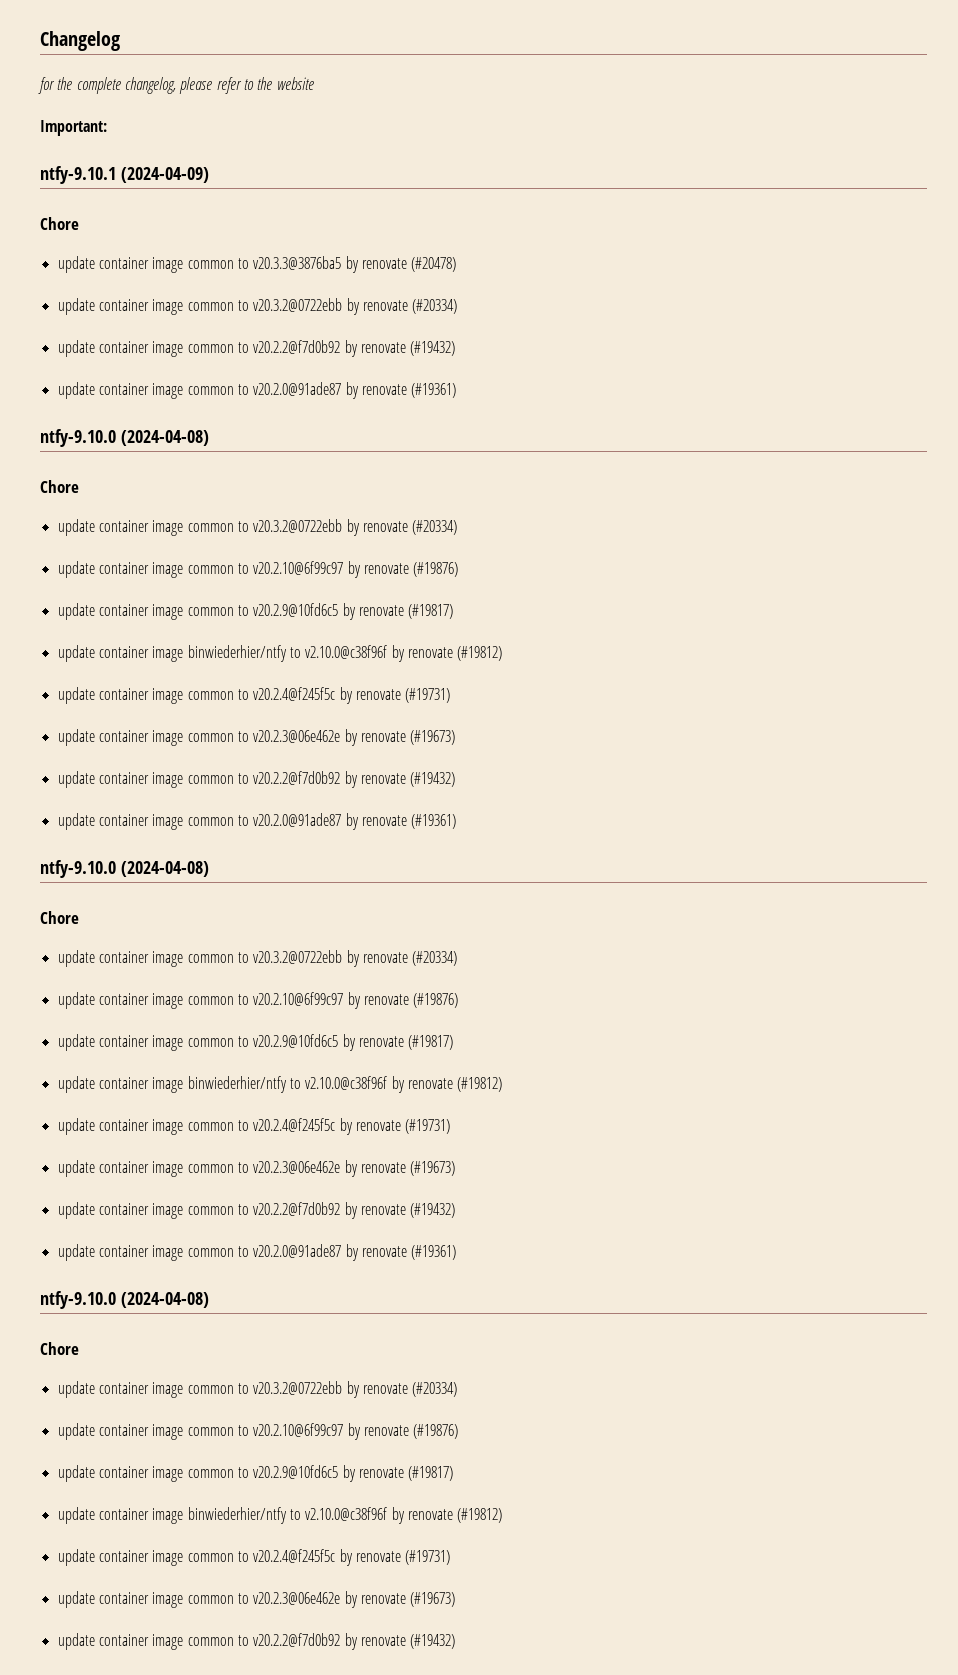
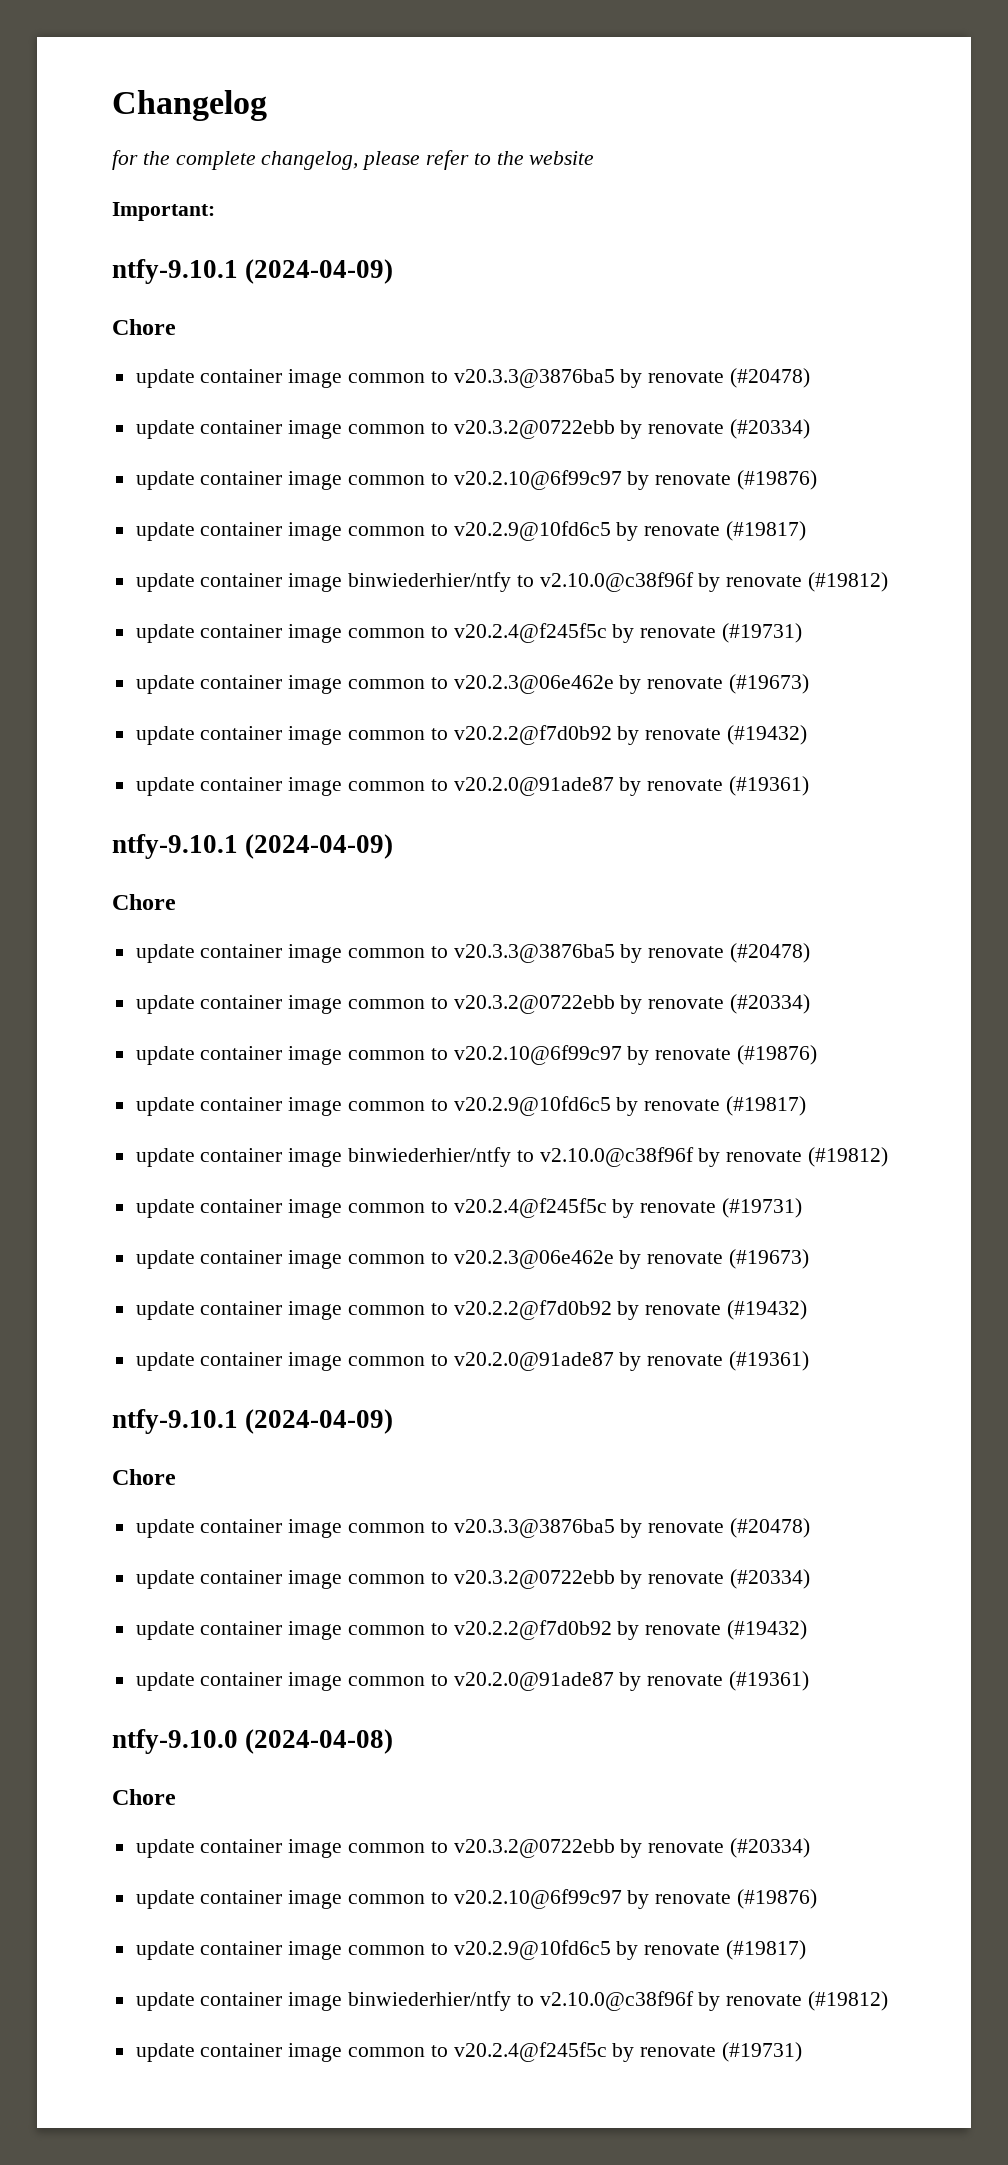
(458, 306) none -> [135,470,818,490] [135,521,807,541] [135,572,889,592] [135,623,803,643] [135,674,810,694] [135,725,808,745] [135,776,810,796] [112,834,394,859] [112,894,176,910] [135,943,811,963] [135,994,811,1014] [135,1045,818,1065] [135,1096,807,1116] [135,1147,889,1167] [135,1198,803,1218] [135,1249,810,1269] [135,1300,808,1320] [135,1351,810,1371] [112,1409,394,1434] [112,1469,176,1485] [135,1518,811,1538] [135,1569,811,1589] // update container image common to v20.2.10@6f99c97 by renovate (#19876) // update container image common to v20.2.9@10fd6c5 by renovate (#19817) // update container image binwiederhier/ntfy to v2.10.0@c38f96f by renovate (#19812) // update container image common to v20.2.4@f245f5c by renovate (#19731) // update container image common to v20.2.3@06e462e by renovate (#19673) // update container image common to v20.2.2@f7d0b92 by renovate (#19432) // update container image common to v20.2.0@91ade87 by renovate (#19361) // ntfy-9.10.1 (2024-04-09) // Chore // update container image common to v20.3.3@3876ba5 by renovate (#20478) // update container image common to v20.3.2@0722ebb by renovate (#20334) // update container image common to v20.2.10@6f99c97 by renovate (#19876) // update container image common to v20.2.9@10fd6c5 by renovate (#19817) // update container image binwiederhier/ntfy to v2.10.0@c38f96f by renovate (#19812) // update container image common to v20.2.4@f245f5c by renovate (#19731) // update container image common to v20.2.3@06e462e by renovate (#19673) // update container image common to v20.2.2@f7d0b92 by renovate (#19432) // update container image common to v20.2.0@91ade87 by renovate (#19361) // ntfy-9.10.1 (2024-04-09) // Chore // update container image common to v20.3.3@3876ba5 by renovate (#20478) // update container image common to v20.3.2@0722ebb by renovate (#20334)
[57,729,456,746] [57,771,456,788] [57,813,457,830] [40,860,209,878] [40,911,79,924] [57,950,458,967] [57,992,459,1009] [57,1034,454,1051] [57,1076,503,1093] [57,1118,451,1135] [57,1160,456,1177] [57,1202,456,1219] [57,1244,457,1261] [40,1291,209,1309] [40,1342,79,1355] [57,1381,458,1398] [57,1423,459,1440] [57,1465,454,1482] [57,1507,503,1524] [57,1549,451,1566] [57,1591,456,1608] [57,1633,456,1650] // update container image common to v20.2.3@06e462e by renovate (#19673) // update container image common to v20.2.2@f7d0b92 by renovate (#19432) // update container image common to v20.2.0@91ade87 by renovate (#19361) // ntfy-9.10.0 (2024-04-08) // Chore // update container image common to v20.3.2@0722ebb by renovate (#20334) // update container image common to v20.2.10@6f99c97 by renovate (#19876) // update container image common to v20.2.9@10fd6c5 by renovate (#19817) // update container image binwiederhier/ntfy to v2.10.0@c38f96f by renovate (#19812) // update container image common to v20.2.4@f245f5c by renovate (#19731) // update container image common to v20.2.3@06e462e by renovate (#19673) // update container image common to v20.2.2@f7d0b92 by renovate (#19432) // update container image common to v20.2.0@91ade87 by renovate (#19361) // ntfy-9.10.0 (2024-04-08) // Chore // update container image common to v20.3.2@0722ebb by renovate (#20334) // update container image common to v20.2.10@6f99c97 by renovate (#19876) // update container image common to v20.2.9@10fd6c5 by renovate (#19817) // update container image binwiederhier/ntfy to v2.10.0@c38f96f by renovate (#19812) // update container image common to v20.2.4@f245f5c by renovate (#19731) // update container image common to v20.2.3@06e462e by renovate (#19673) // update container image common to v20.2.2@f7d0b92 by renovate (#19432) -> (803, 2052) none

